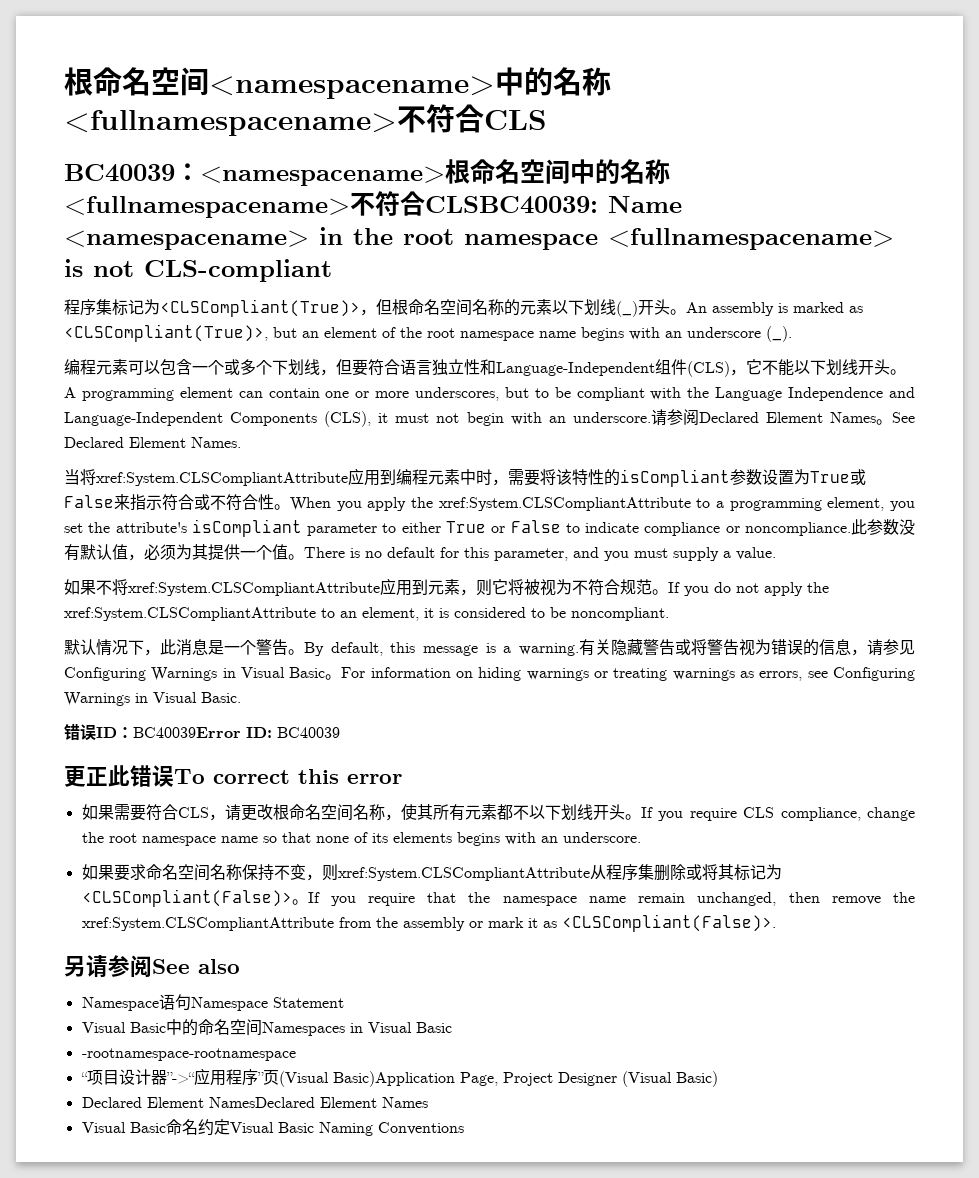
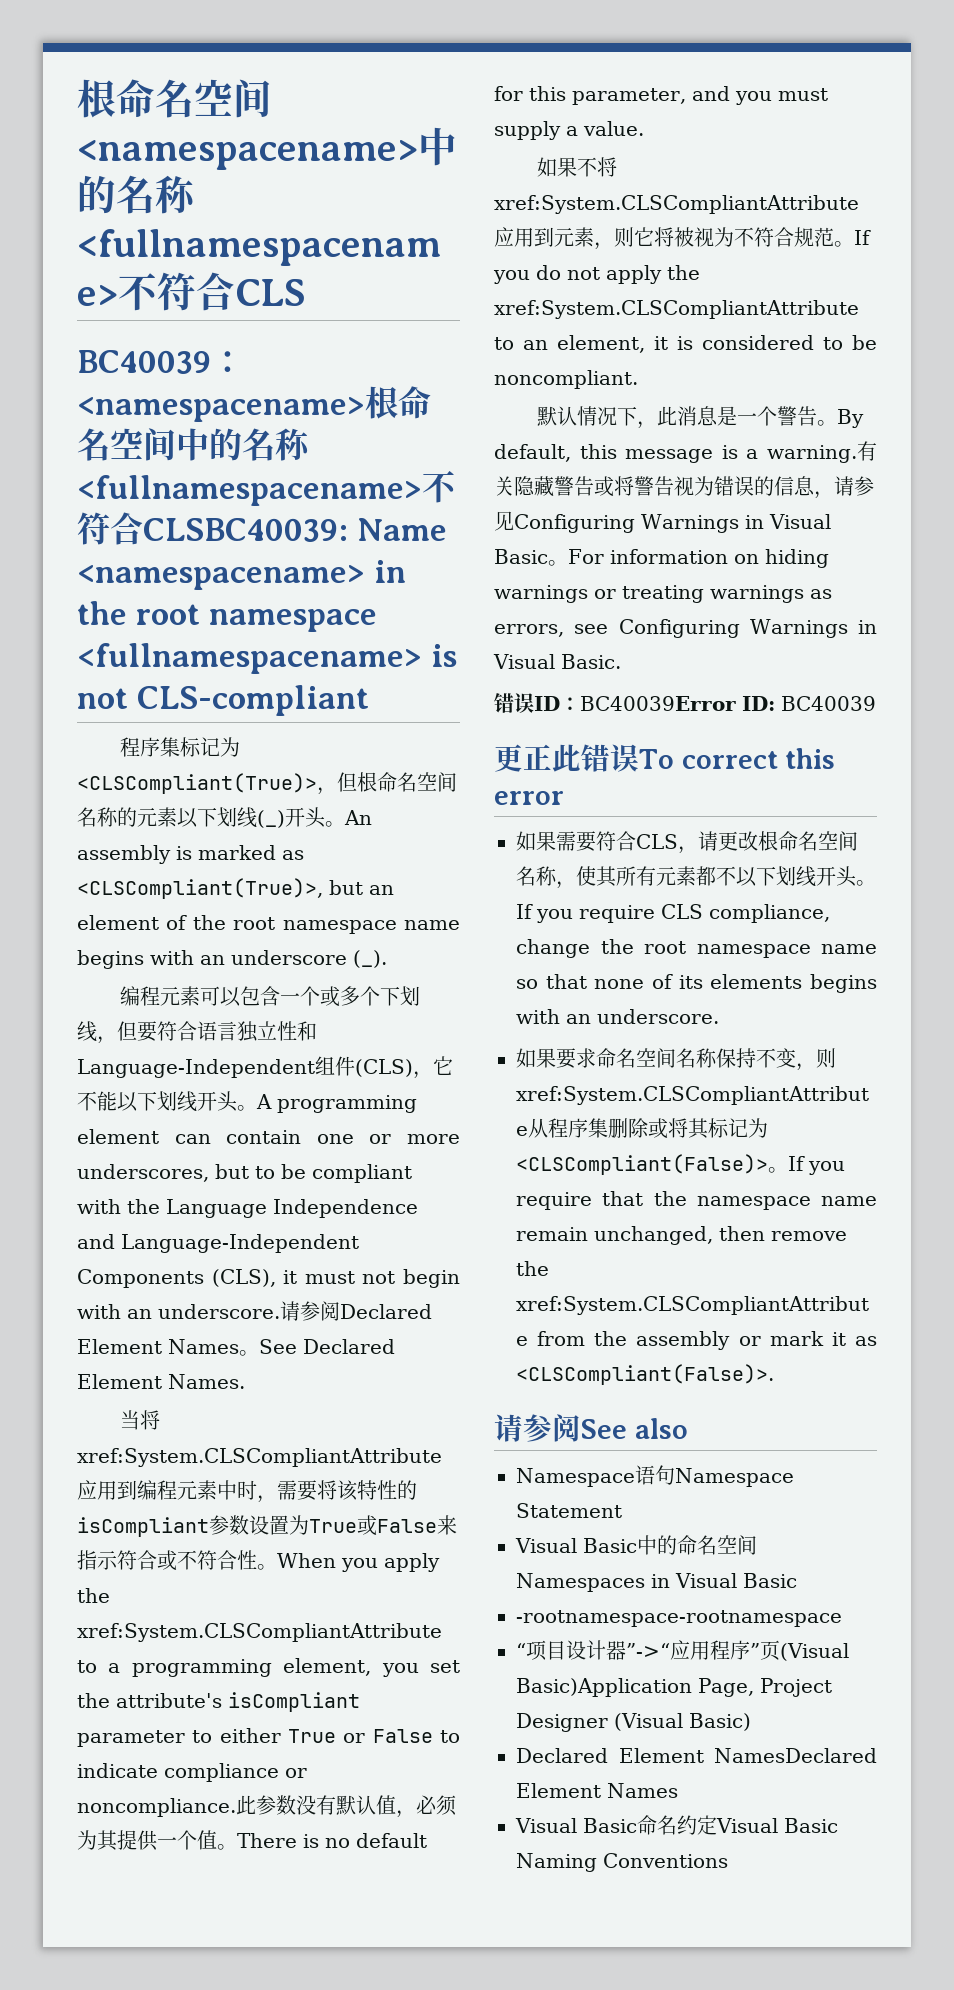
[64,956,86,977] 另 -> (774, 1374) none

